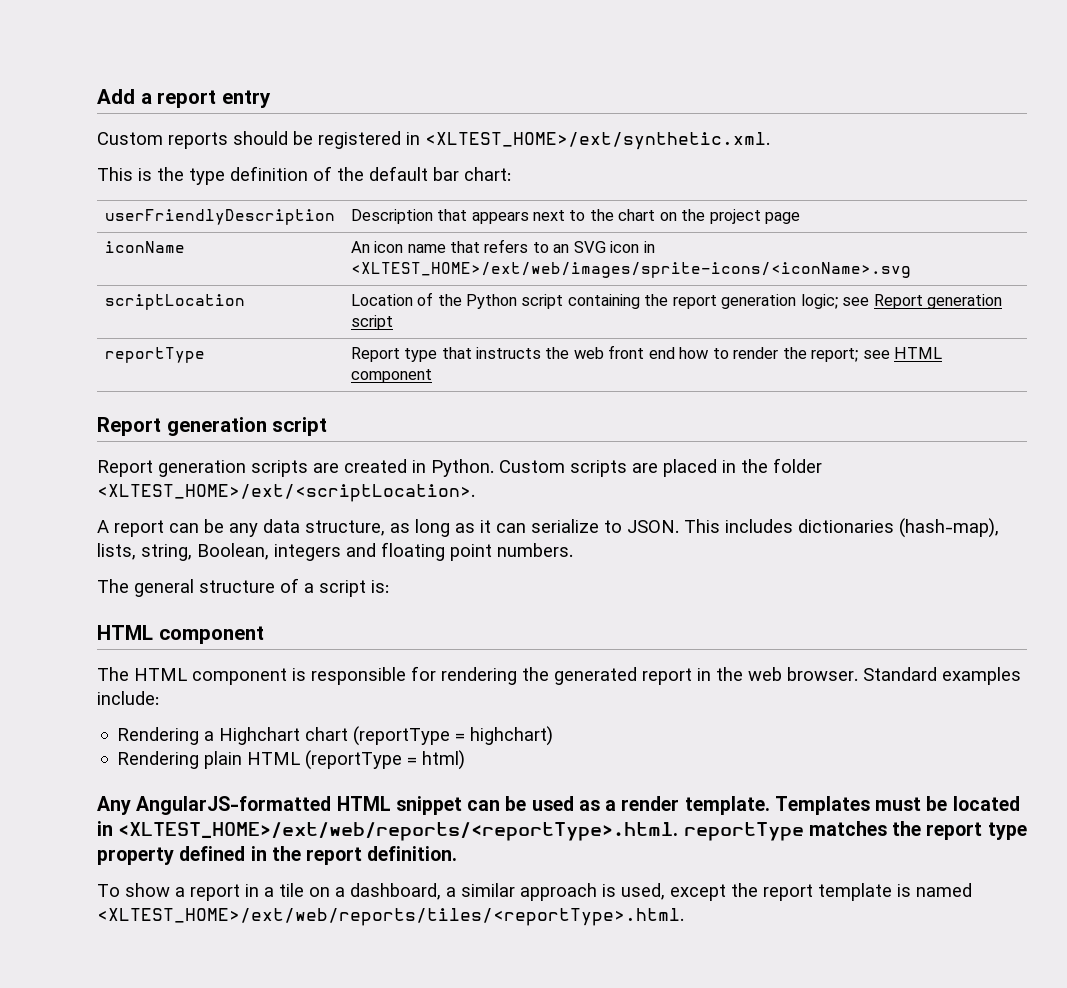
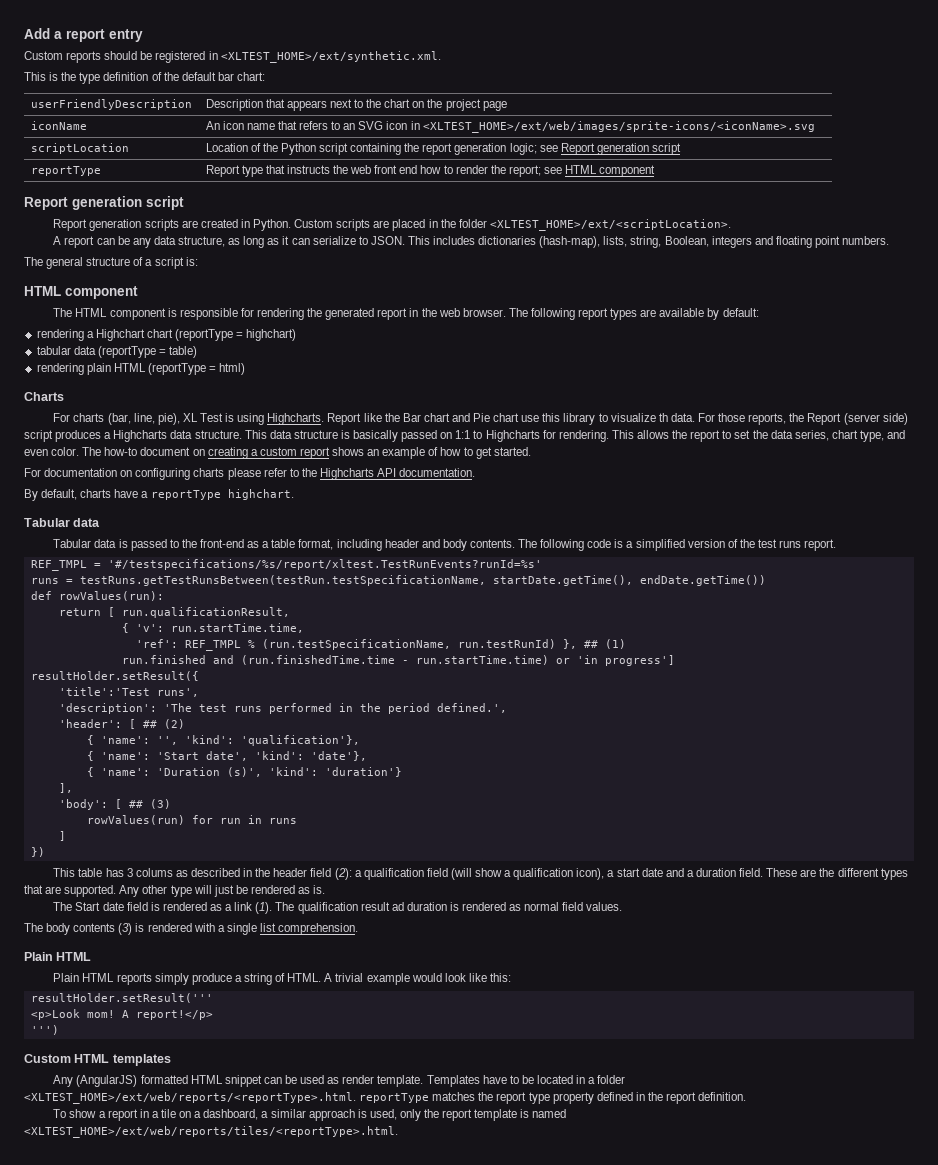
[863,667,1021,685] [97,691,159,705] [117,727,200,745] Standard examples include: // Rendering -> [508,308,759,320] [36,329,84,341] The following report types are available by default: // rendering
[117,751,200,769] Rendering -> [36,346,198,358] [36,363,84,375] tabular data (reportType = table) // rendering
[97,796,332,815] Any AngularJS-formatted -> [24,392,64,401] [53,413,908,425] [24,430,906,442] [24,447,531,459] [24,468,476,480] [24,489,294,501] [24,518,101,527] [53,539,837,551] [30,559,542,571] [30,575,766,586] [30,591,164,601] [58,607,290,618] [121,623,304,633] [135,639,626,651] [121,655,675,666] [30,671,199,681] [58,687,199,697] [58,703,507,714] [58,719,185,729] [86,735,360,746] [86,751,367,761] [86,767,402,777] [58,783,73,793] [58,799,171,810] [86,815,297,825] [58,831,66,841] [30,847,45,857] [53,868,908,880] [24,885,326,897] [53,902,623,914] [24,923,359,935] [24,952,92,961] [53,973,511,985] [30,993,213,1003] [30,1009,213,1020] [30,1025,59,1035] [24,1054,171,1066] [53,1075,188,1087] Charts // For charts (bar, line, pie), XL Test is using Highcharts. Report like the Bar chart and Pie chart use this library to visualize th data. For those reports, the Report (server side) script produces a Highcharts data structure. This data structure is basically passed on 1:1 to Highcharts for rendering. This allows the report to set the data series, chart type, and even color. The how-to document on creating a custom report shows an example of how to get started. // For documentation on configuring charts please refer to the Highcharts API documentation. // By default, charts have a reportType highchart. // Tabular data // Tabular data is passed to the front-end as a table format, including header and body contents. The following code is a simplified version of the test runs report. // REF_TMPL = '#/testspecifications/%s/report/xltest.TestRunEvents?runId=%s' // runs = testRuns.getTestRunsBetween(testRun.testSpecificationName, startDate.getTime(), endDate.getTime()) // def rowValues(run): // return [ run.qualificationResult, // { 'v': run.startTime.time, // 'ref': REF_TMPL % (run.testSpecificationName, run.testRunId) }, ## (1) // run.finished and (run.finishedTime.time - run.startTime.time) or 'in progress'] // resultHolder.setResult({ // 'title':'Test runs', // 'description': 'The test runs performed in the period defined.', // 'header': [ ## (2) // { 'name': '', 'kind': 'qualification'}, // { 'name': 'Start date', 'kind': 'date'}, // { 'name': 'Duration (s)', 'kind': 'duration'} // ], // 'body': [ ## (3) // rowValues(run) for run in runs // ] // }) // This table has 3 colums as described in the header field (2): a qualification field (will show a qualification icon), a start date and a duration field. These are the different types that are supported. Any other type will just be rendered as is. // The Start date field is rendered as a link (1). The qualification result ad duration is rendered as normal field values. // The body contents (3) is rendered with a single list comprehension. // Plain HTML // Plain HTML reports simply produce a string of HTML. A trivial example would look like this: // resultHolder.setResult(''' // <p>Look mom! A report!</p> // ''') // Custom HTML templates // Any (AngularJS) formatted
[605,800,617,811] a -> (340, 1080) none
[875,797,922,811] must -> [482,1075,519,1084] have to
(113, 828) none -> [588,1075,626,1084] a folder
[670,884,726,901] except -> [399,1109,421,1121] only

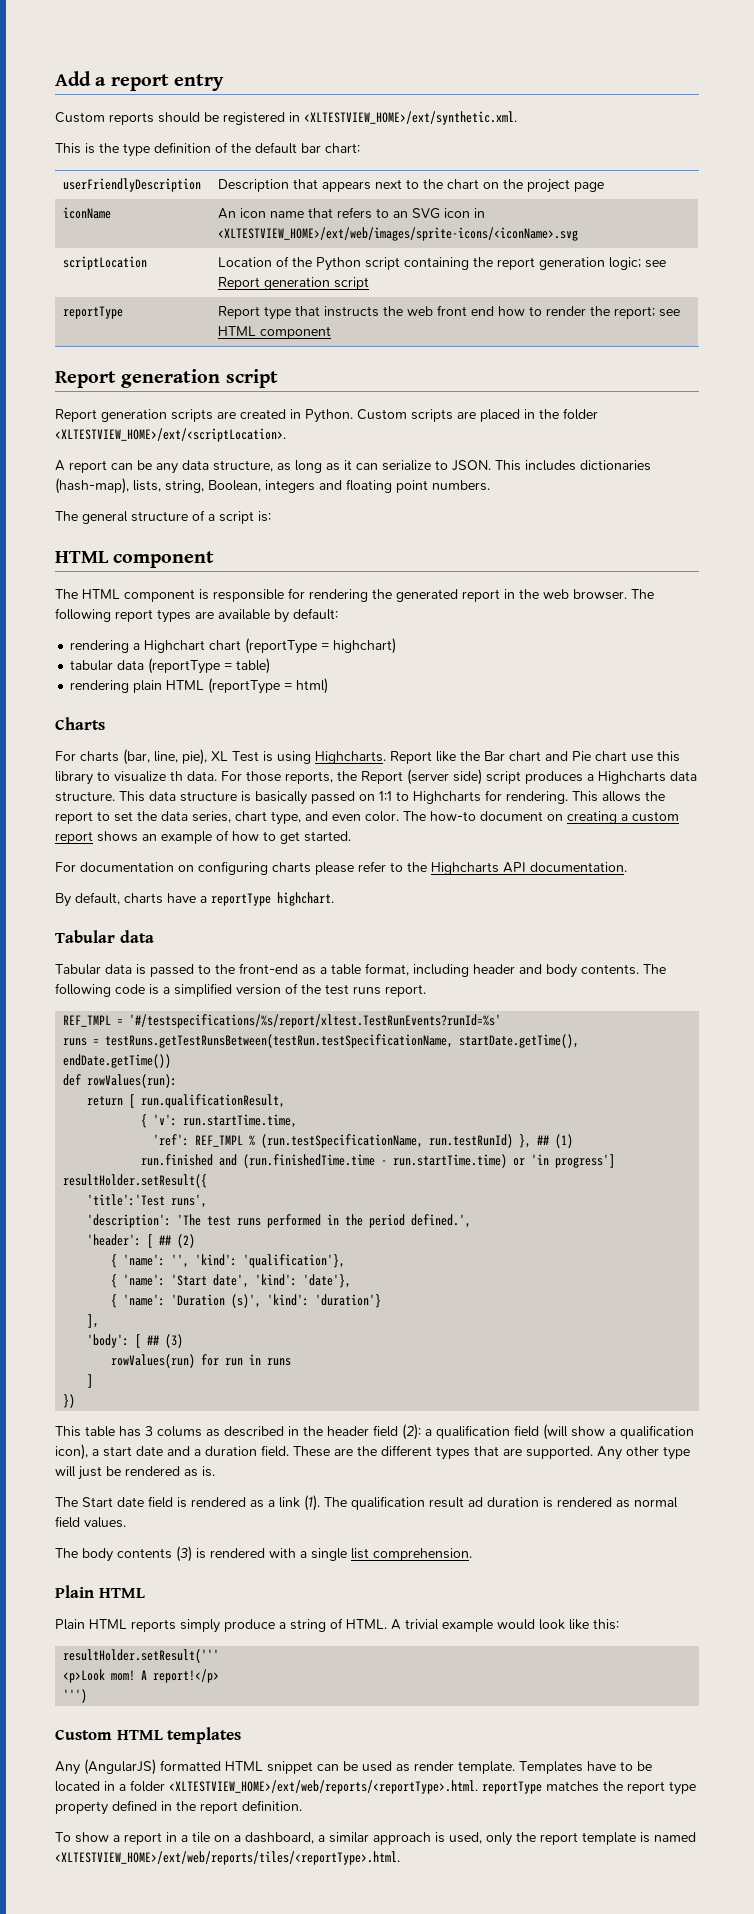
[220,51,441,63] <XLTEST_HOME>/ext/synthetic.xml. -> [304,111,517,125] <XLTESTVIEW_HOME>/ext/synthetic.xml.
[422,121,815,133] <XLTEST_HOME>/ext/web/images/sprite-icons/<iconName>.svg -> [218,227,579,241] <XLTESTVIEW_HOME>/ext/web/images/sprite-icons/<iconName>.svg
[489,219,731,231] <XLTEST_HOME>/ext/<scriptLocation>. -> [55,428,286,442] <XLTESTVIEW_HOME>/ext/<scriptLocation>.
[24,1092,356,1104] <XLTEST_HOME>/ext/web/reports/<reportType>.html. -> [169,1780,478,1794] <XLTESTVIEW_HOME>/ext/web/reports/<reportType>.html.
[24,1126,398,1138] <XLTEST_HOME>/ext/web/reports/tiles/<reportType>.html. -> [55,1851,400,1865] <XLTESTVIEW_HOME>/ext/web/reports/tiles/<reportType>.html.

